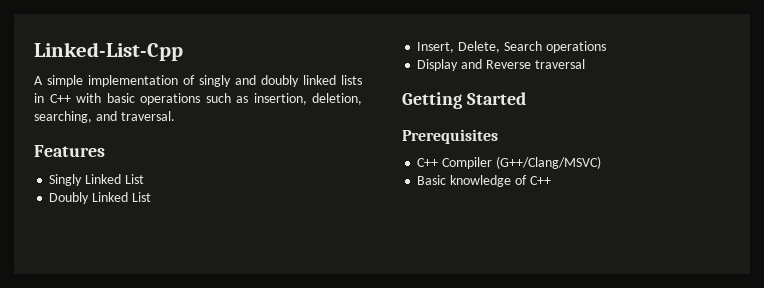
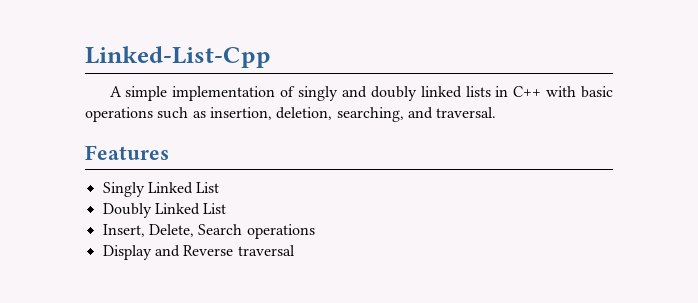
[402,92,526,109] [402,129,498,144] [417,156,601,169] [417,175,551,187] // Getting Started // Prerequisites // C++ Compiler (G++/Clang/MSVC) // Basic knowledge of C++ -> (295, 250) none

